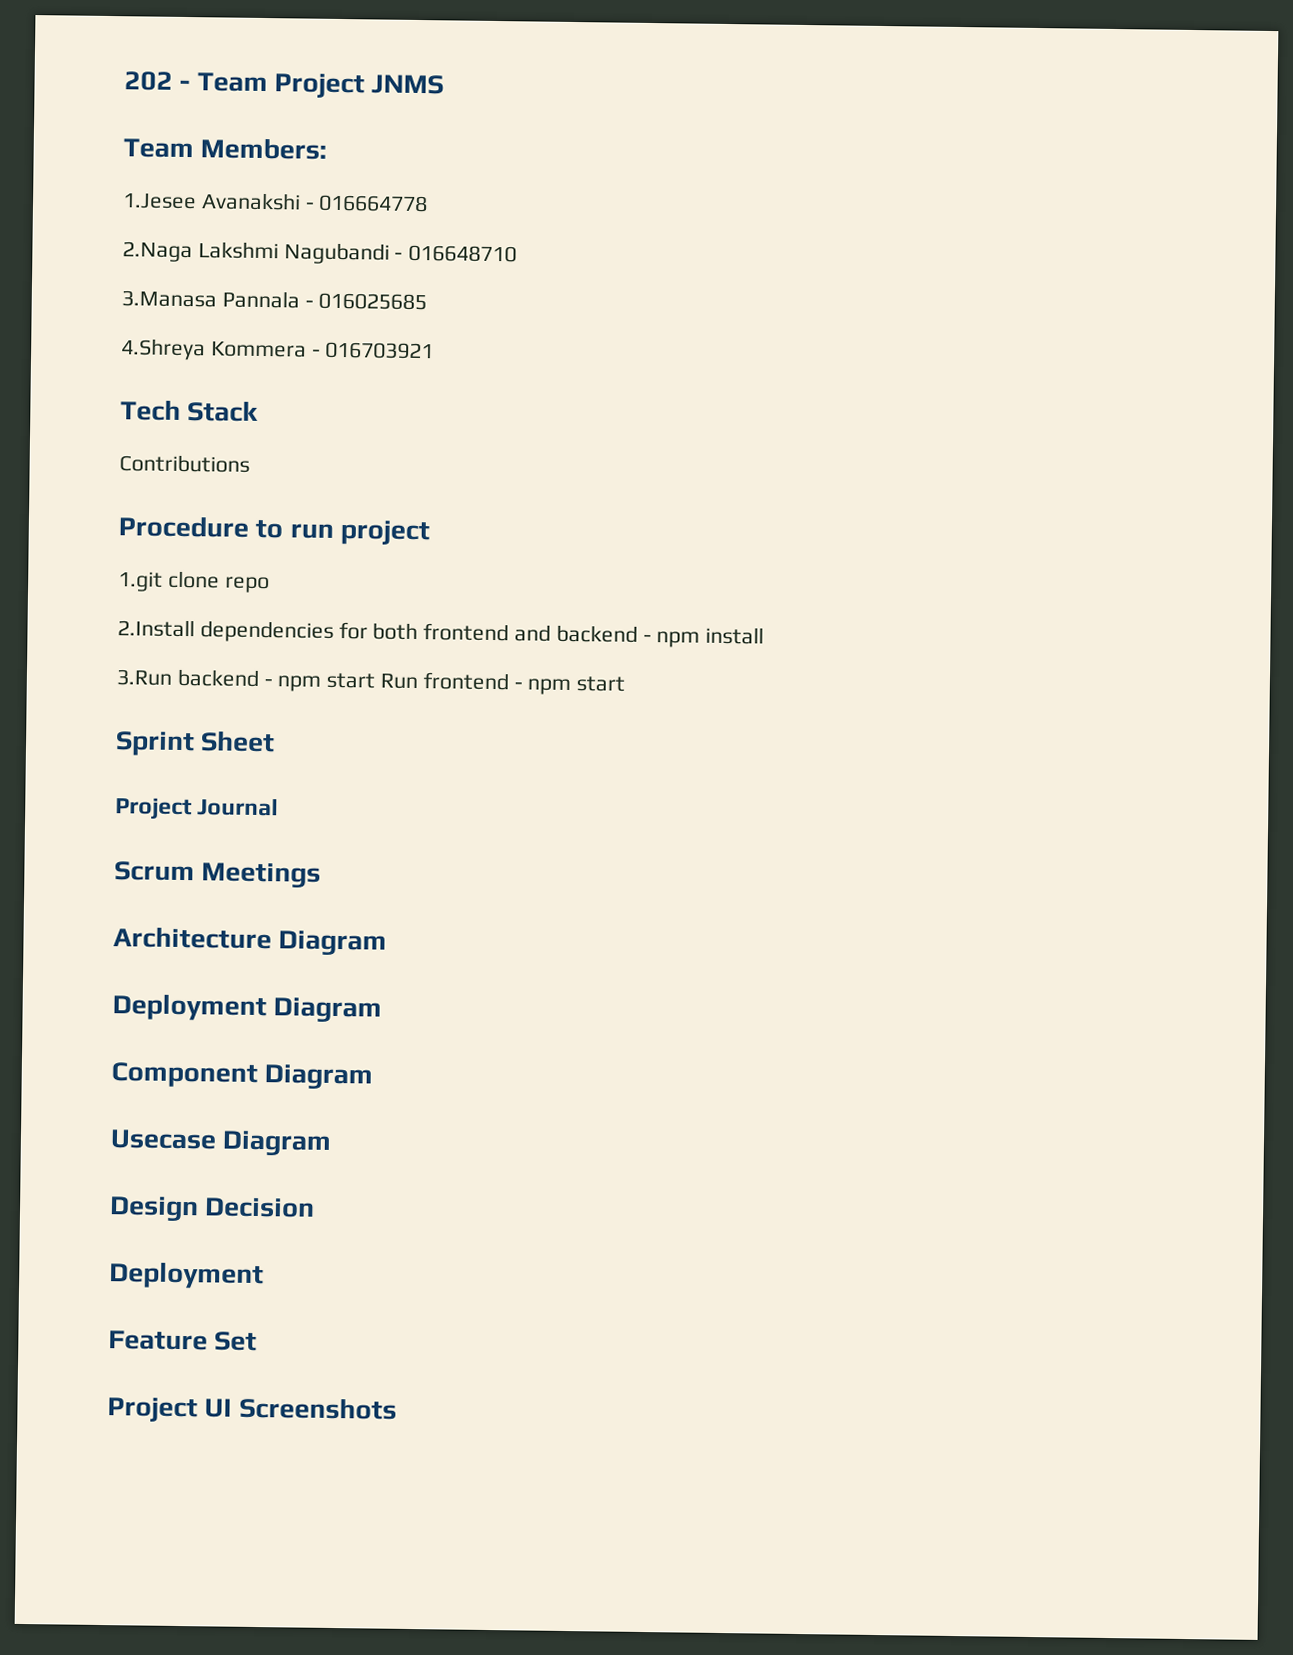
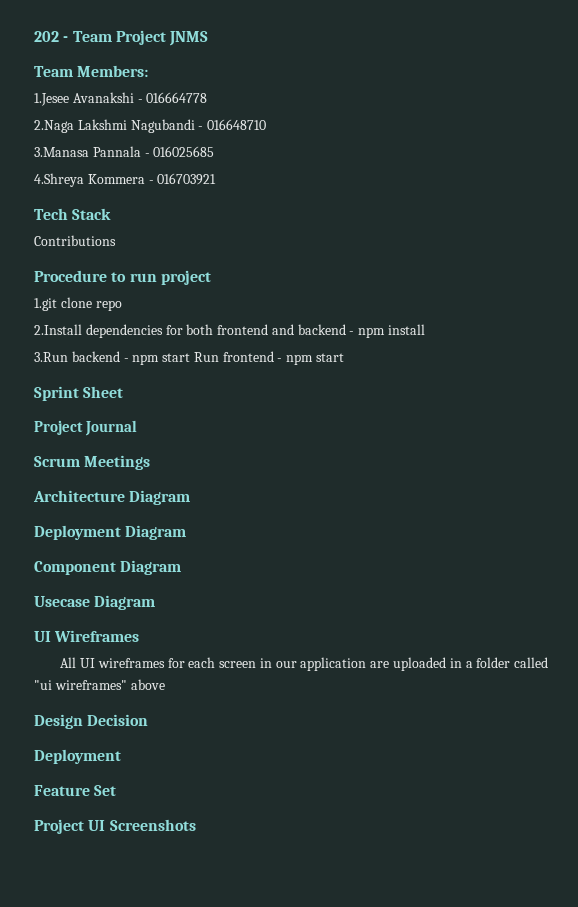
(333, 1143) none -> [34,630,140,642] [60,657,549,671] [34,679,165,690] // UI Wireframes // All UI wireframes for each screen in our application are uploaded in a folder called "ui wireframes" above

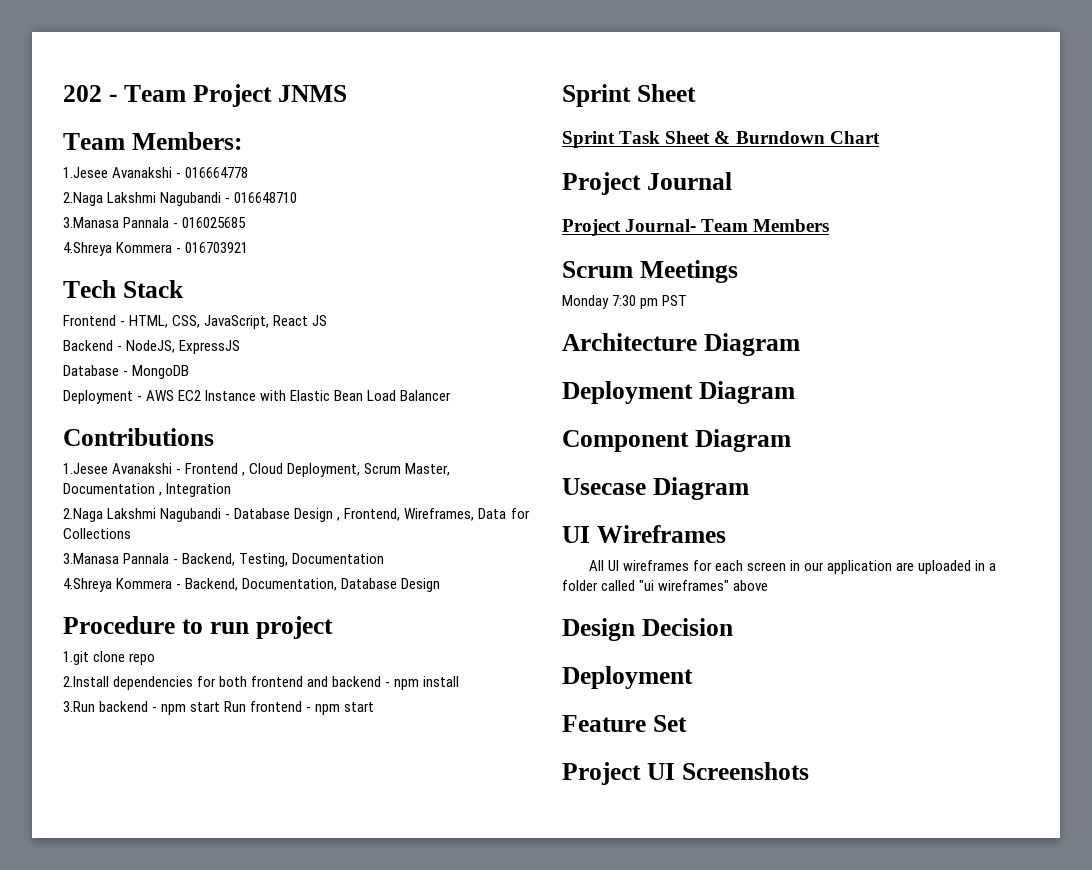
[34,235,116,246] Contributions -> [63,315,328,329] [63,340,241,354] [63,365,190,379] [63,390,452,404] [63,428,214,446] [63,463,451,477] [63,483,232,497] [63,508,530,522] [63,528,131,539] [63,553,385,567] [63,578,441,592] Frontend - HTML, CSS, JavaScript, React JS // Backend - NodeJS, ExpressJS // Database - MongoDB // Deployment - AWS EC2 Instance with Elastic Bean Load Balancer // Contributions // 1.Jesee Avanakshi - Frontend , Cloud Deployment, Scrum Master, Documentation , Integration // 2.Naga Lakshmi Nagubandi - Database Design , Frontend, Wireframes, Data for Collections // 3.Manasa Pannala - Backend, Testing, Documentation // 4.Shreya Kommera - Backend, Documentation, Database Design
[34,420,137,436] [34,455,151,470] Project Journal // Scrum Meetings -> [562,131,880,148] [562,172,732,195] [562,219,830,236] [562,260,738,283] [562,295,688,309] Sprint Task Sheet & Burndown Chart // Project Journal // Project Journal- Team Members // Scrum Meetings // Monday 7:30 pm PST

